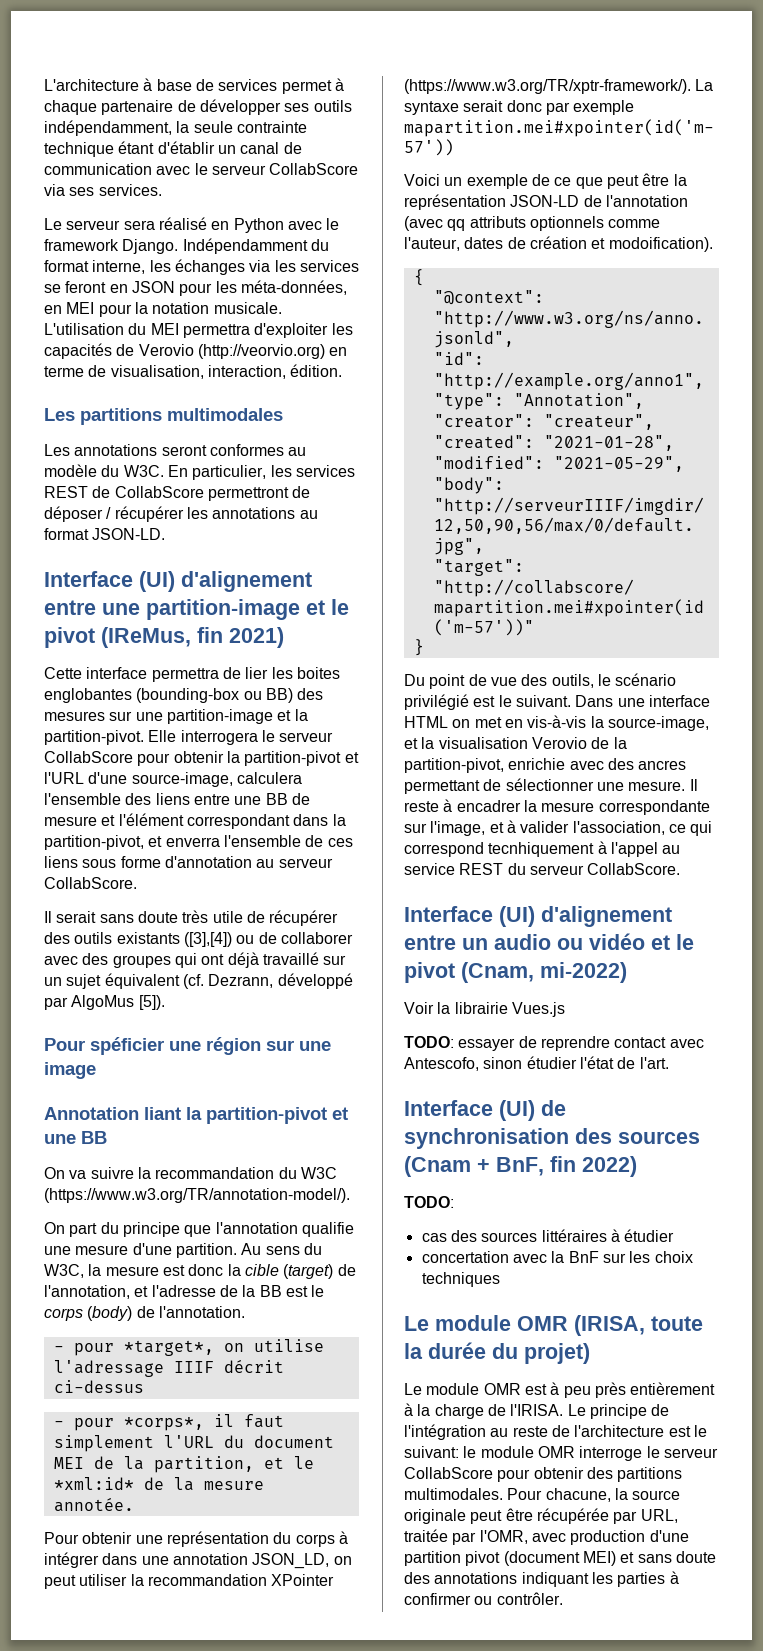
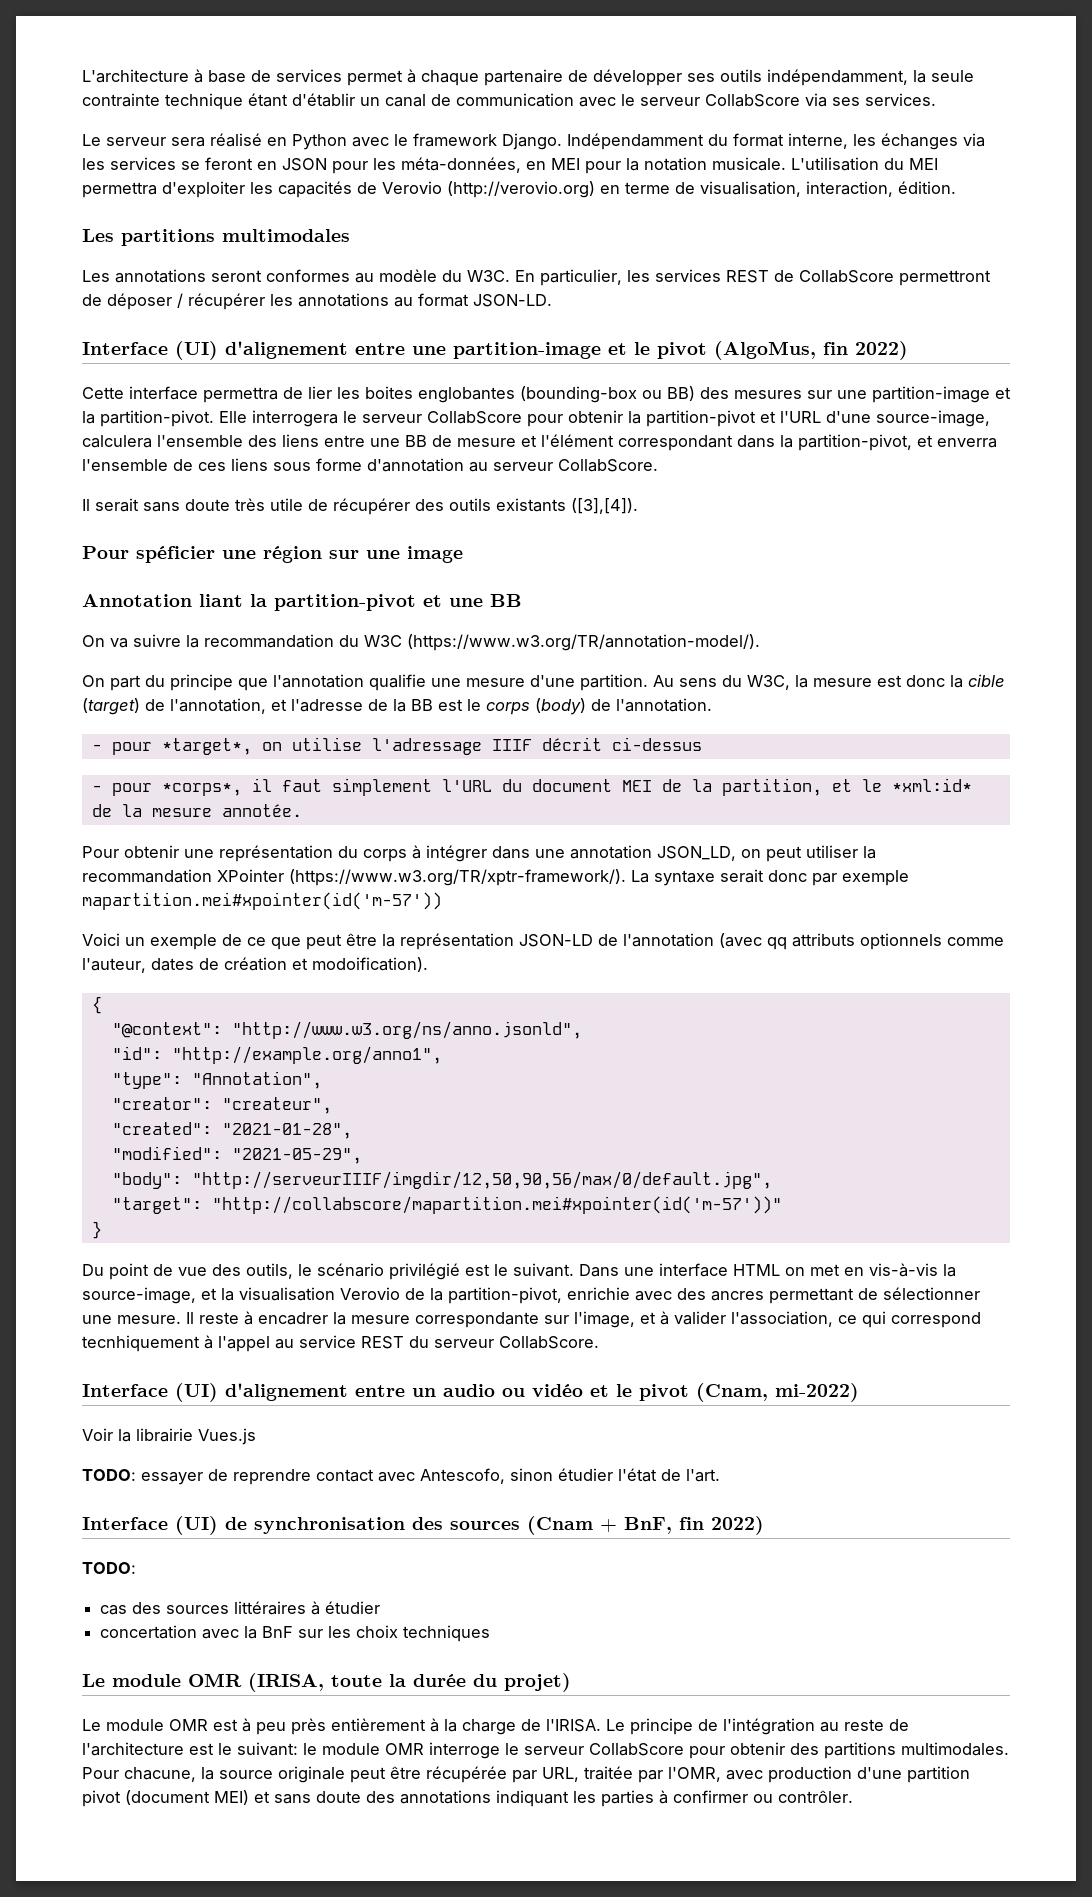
[197,344,325,359] (http://veorvio.org) -> [447,181,595,198] (http://verovio.org)
[101,627,284,648] (IReMus, fin 2021) -> [714,341,908,360] (AlgoMus, fin 2022)
[183,932,353,947] [44,952,347,968] [44,973,353,989] [44,995,165,1010] ([3],[4]) ou de collaborer avec des groupes qui ont déjà travaillé sur un sujet équivalent (cf. Dezrann, développé par AlgoMus [5]). -> [571,498,638,514] ([3],[4]).

